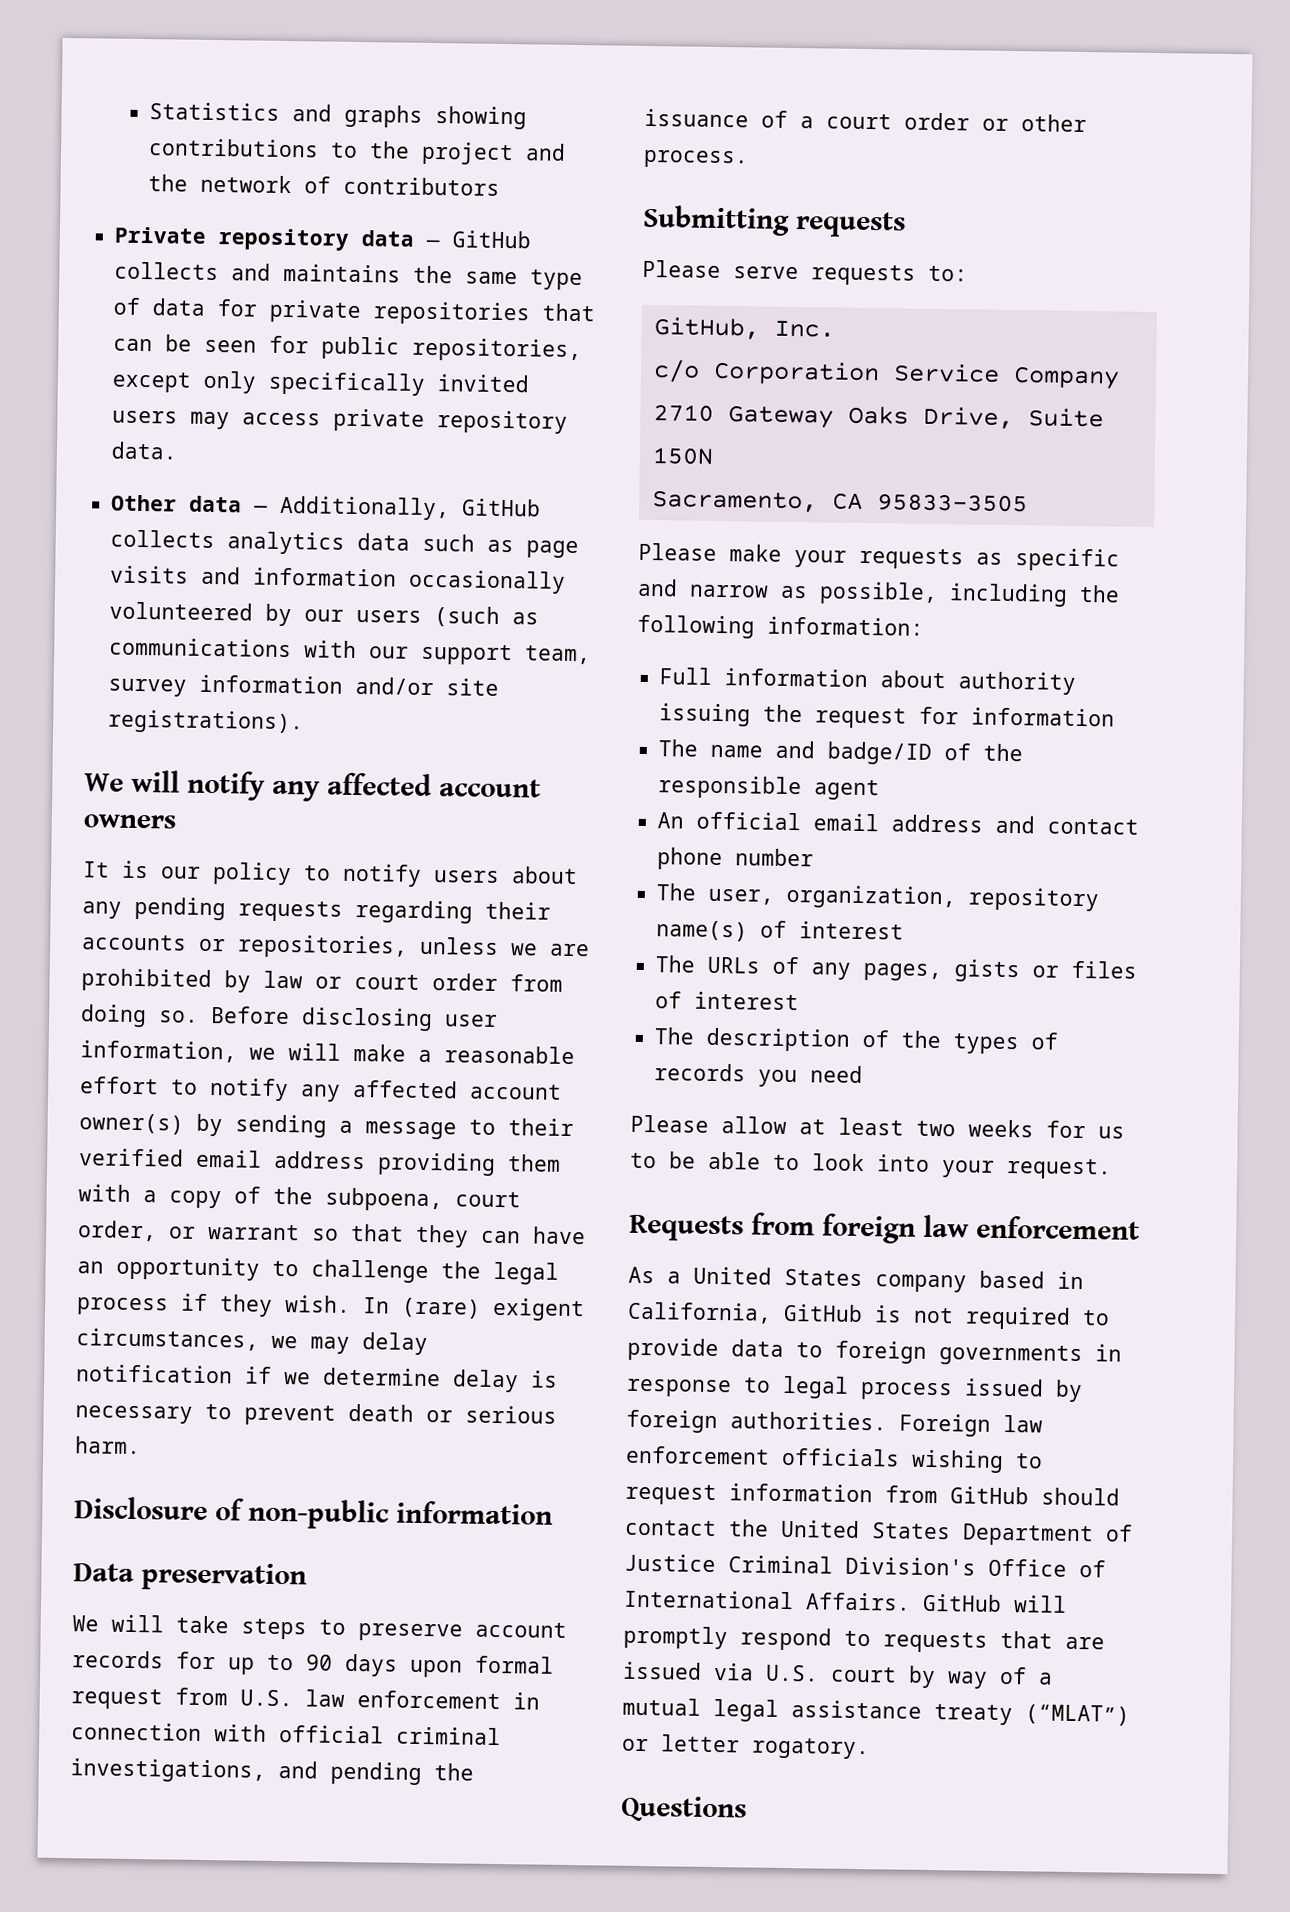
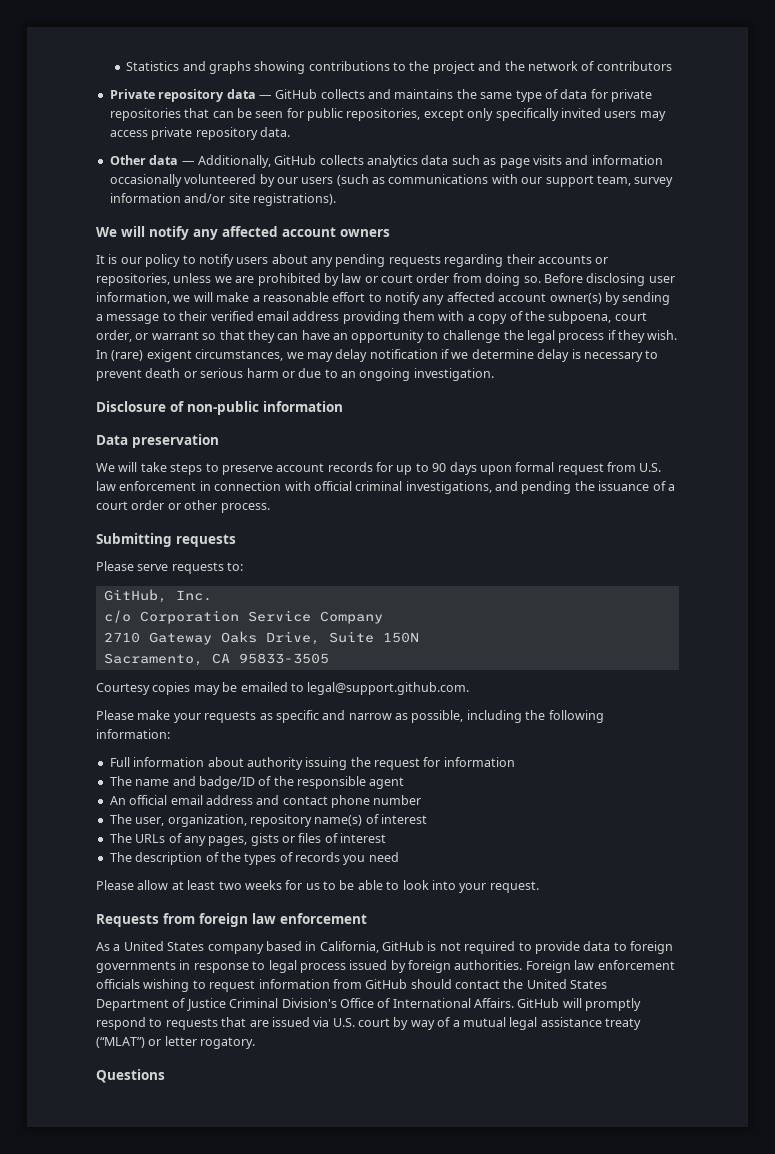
[75,1436,141,1455] harm. -> [246,368,494,381] harm or due to an ongoing investigation.
(1028, 503) none -> [96,682,470,695] // Courtesy copies may be emailed to legal@support.github.com.

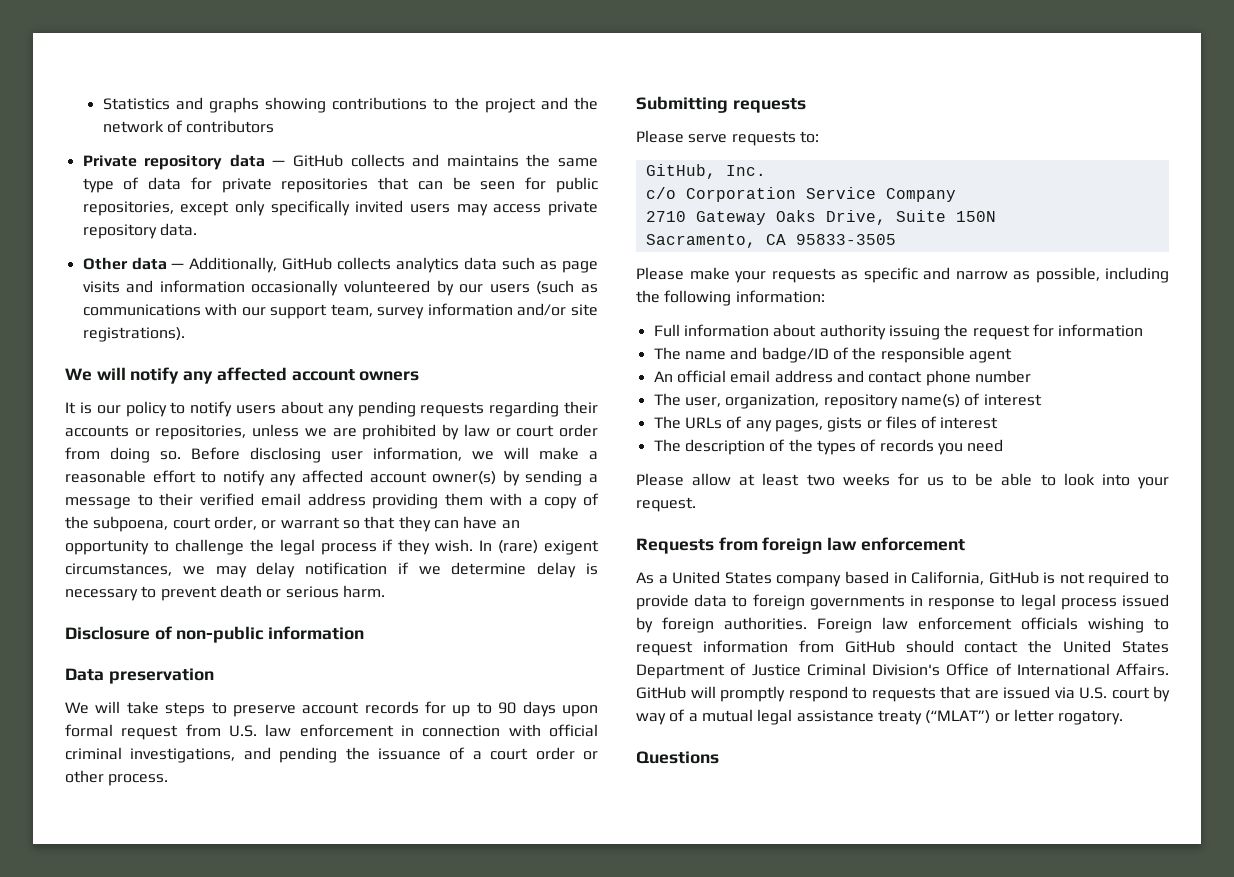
[246,368,494,381] harm or due to an ongoing investigation. -> [342,585,385,598] harm.
[96,682,470,695] // Courtesy copies may be emailed to legal@support.github.com. -> (896, 239) none

